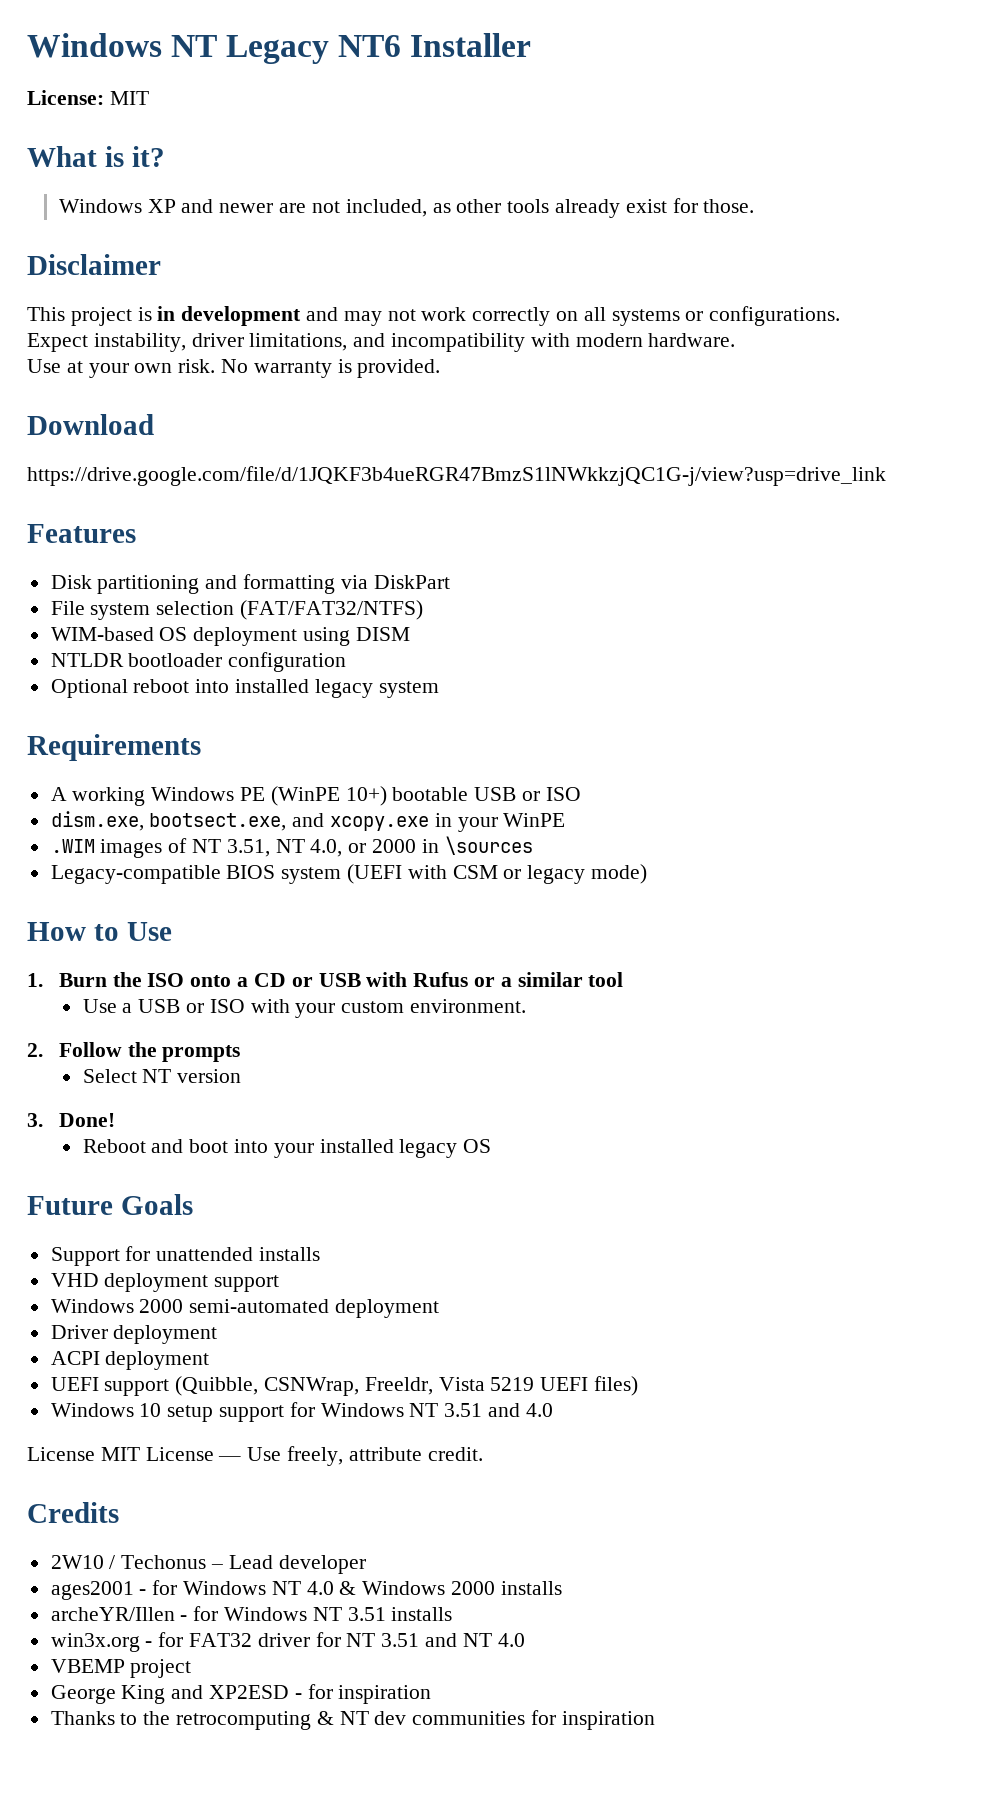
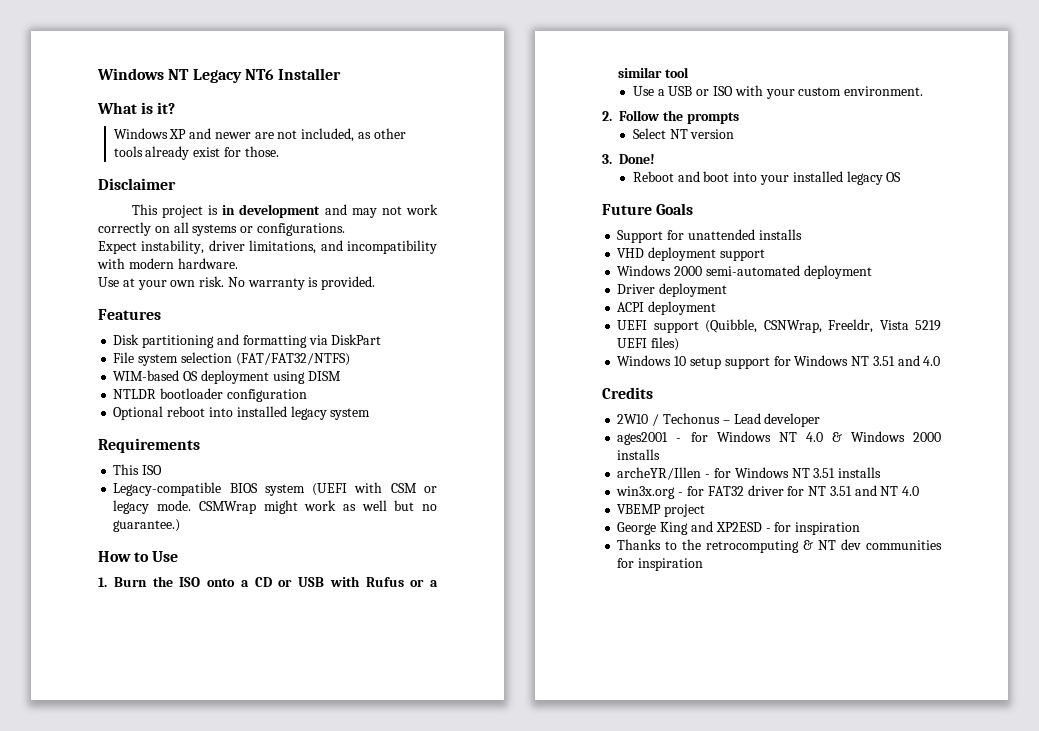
[27,90,149,105] // License: MIT -> (342, 74) none
[27,414,154,435] [27,466,886,486] // Download // https://drive.google.com/file/d/1JQKF3b4ueRGR47BmzS1lNWkkzjQC1G-j/view?usp=drive_link -> (376, 283) none
[50,786,581,806] [50,811,566,832] [50,836,533,858] A working Windows PE (WinPE 10+) bootable USB or ISO // dism.exe, bootsect.exe, and xcopy.exe in your WinPE // .WIM images of NT 3.51, NT 4.0, or 2000 in \sources -> [113,464,163,475] This ISO
[591,864,648,884] mode) -> [157,500,437,514] [113,519,181,532] mode. CSMWrap might work as well but no guarantee.)
[27,1446,483,1466] // License MIT License — Use freely, attribute credit. -> (941, 361) none

